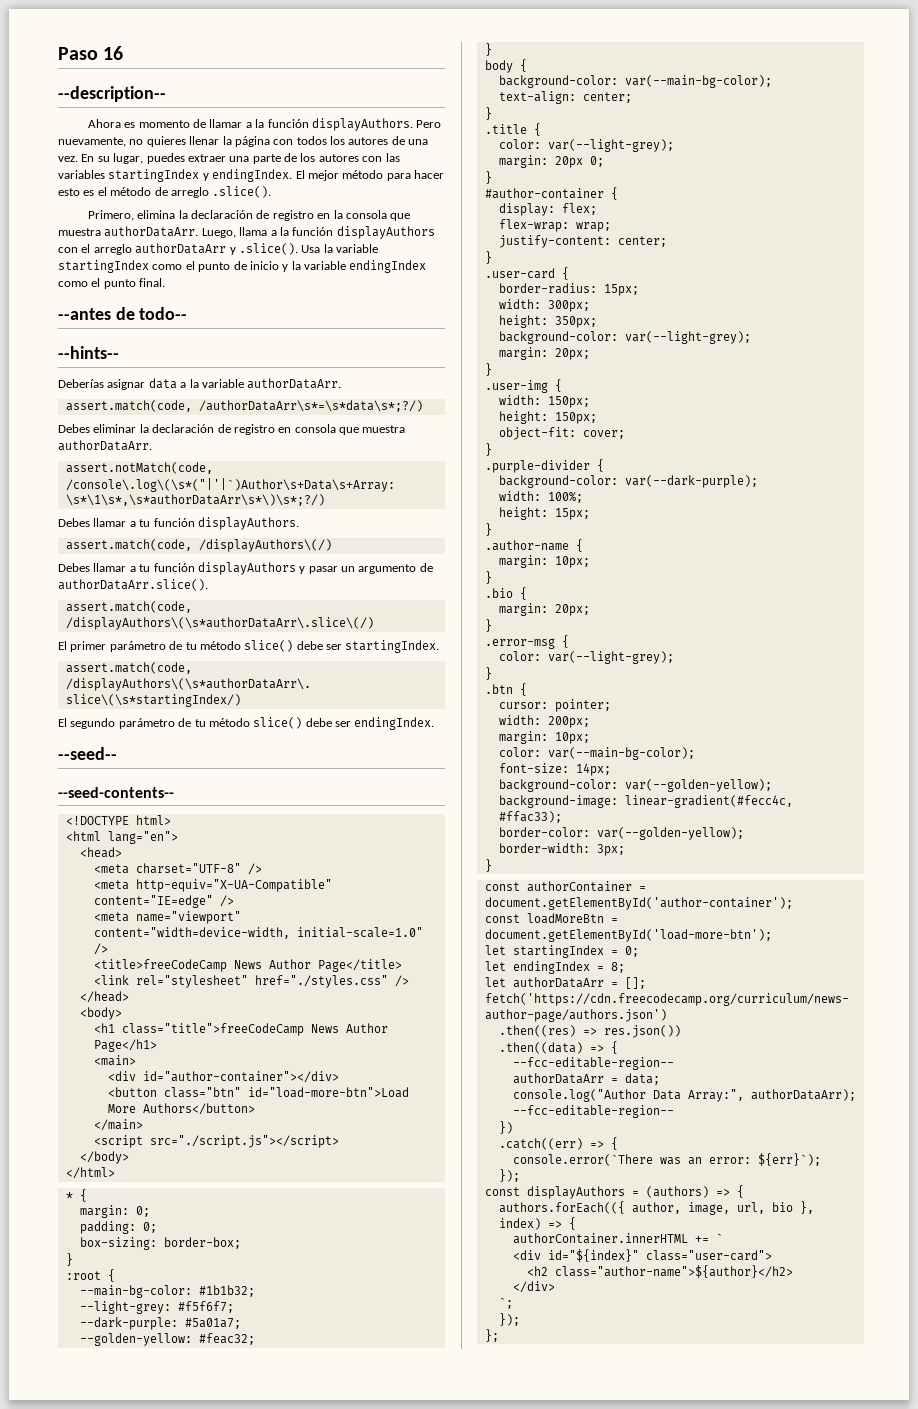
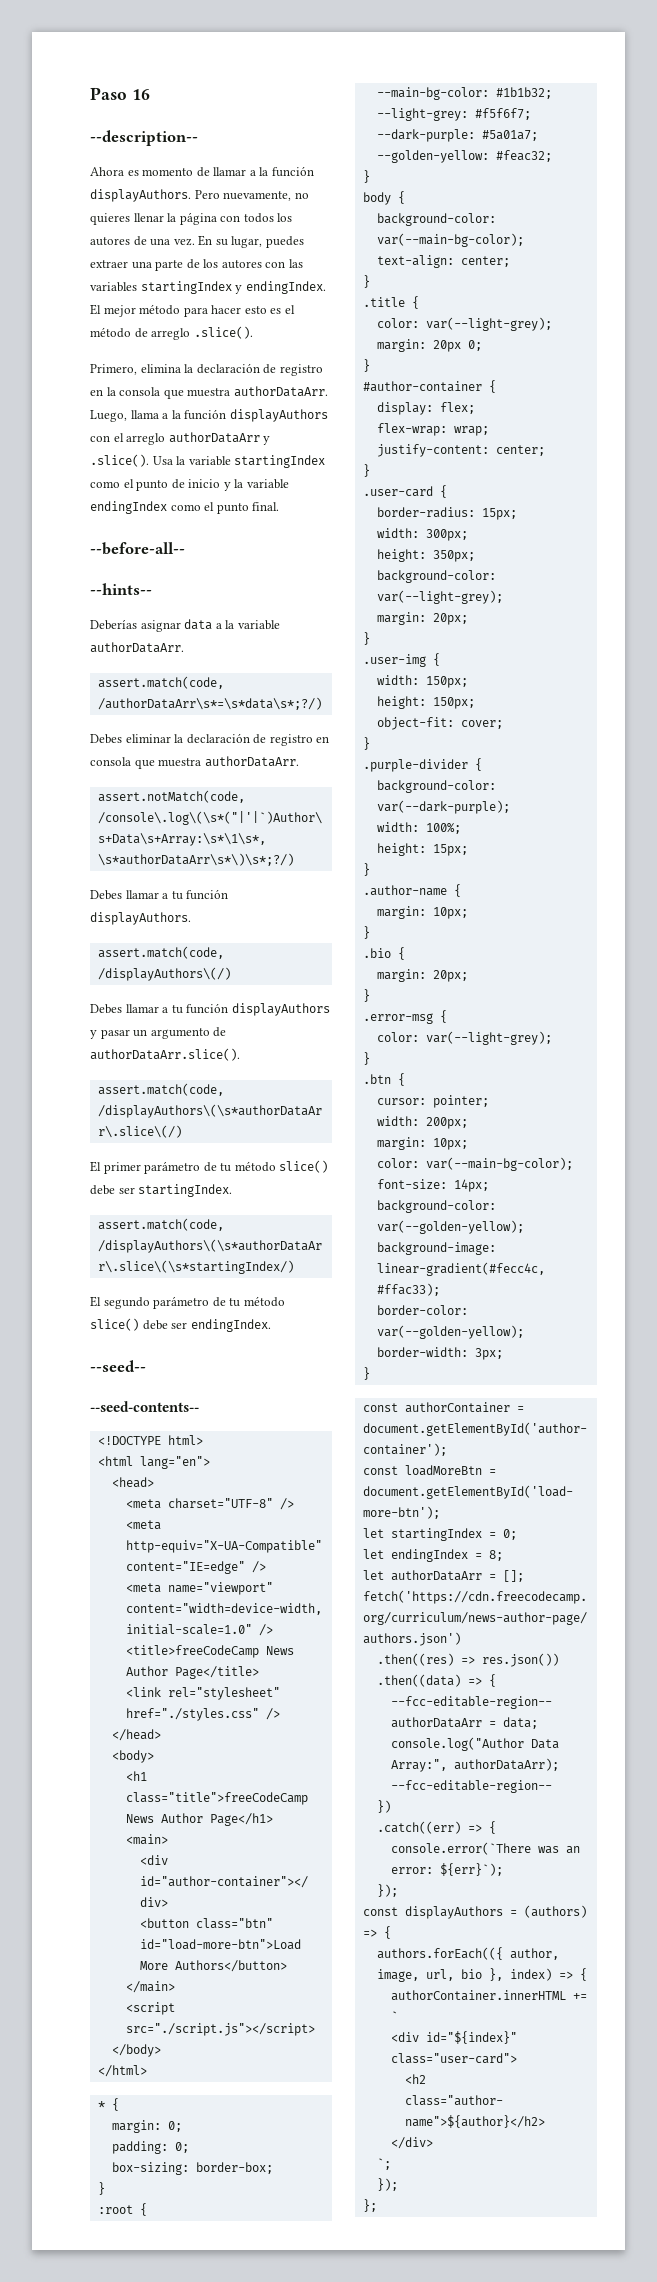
[58,307,188,320] --antes de todo-- -> [90,542,185,555] --before-all--

